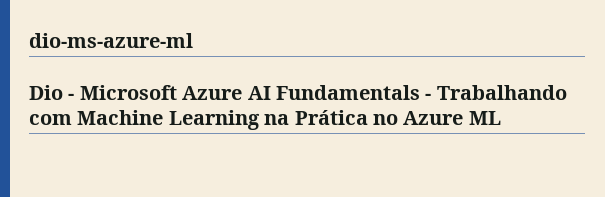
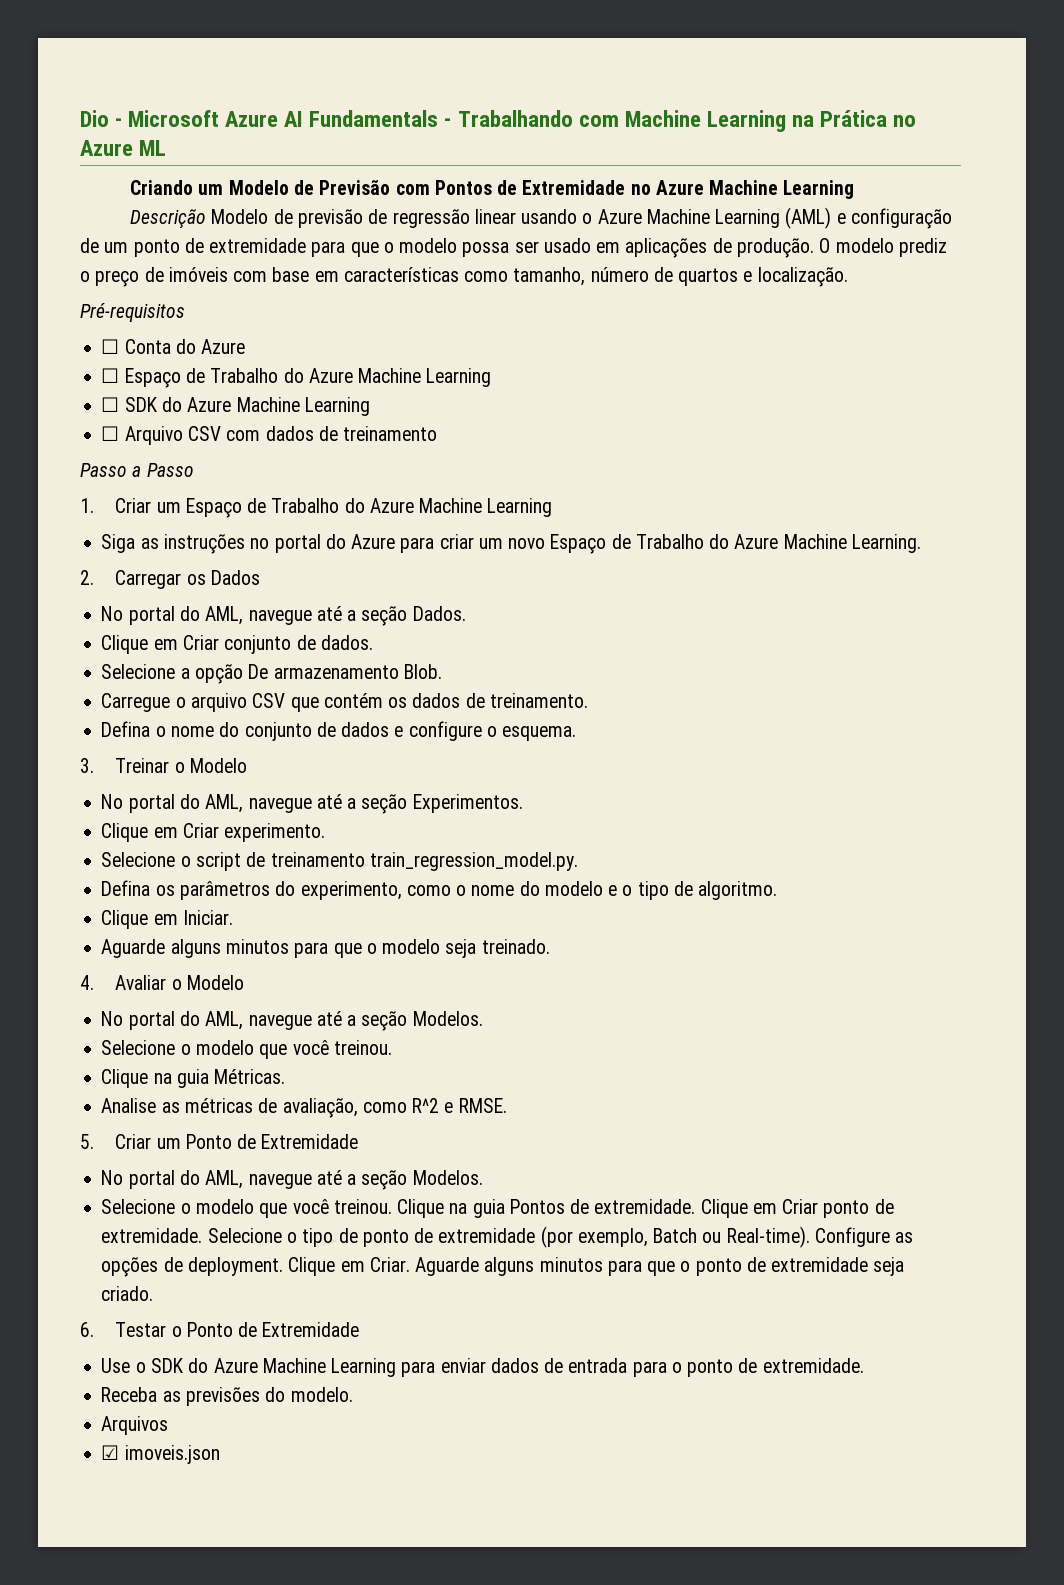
[29,33,193,48] dio-ms-azure-ml // -> (80, 118) none
(501, 118) none -> [130,180,855,199] [130,207,952,229] [80,238,947,258] [80,267,848,287] [80,303,185,322] [101,339,246,354] [101,368,492,388] [101,397,370,416] [101,426,438,445] [80,463,194,477] [80,498,553,518] [101,534,921,554] [80,570,260,589] [101,606,466,626] [101,635,373,654] [101,664,442,684] [101,693,588,712] [101,721,577,741] [80,758,247,773] [101,794,523,814] [101,823,326,842] [101,852,578,871] [101,880,778,900] [101,910,233,929] [101,939,550,958] [80,975,244,990] [101,1011,483,1031] [101,1040,392,1059] [101,1069,286,1088] [101,1098,507,1118] [80,1134,359,1149] [101,1170,483,1190] [101,1199,894,1218] [101,1226,914,1248] [101,1257,905,1277] [101,1286,154,1301] [80,1322,360,1337] [101,1358,864,1377] [101,1387,353,1406] [101,1416,169,1435] [101,1445,220,1464] // Criando um Modelo de Previsão com Pontos de Extremidade no Azure Machine Learning // Descrição Modelo de previsão de regressão linear usando o Azure Machine Learning (AML) e configuração de um ponto de extremidade para que o modelo possa ser usado em aplicações de produção. O modelo prediz o preço de imóveis com base em características como tamanho, número de quartos e localização. // Pré-requisitos // ☐ Conta do Azure // ☐ Espaço de Trabalho do Azure Machine Learning // ☐ SDK do Azure Machine Learning // ☐ Arquivo CSV com dados de treinamento // Passo a Passo // 1. Criar um Espaço de Trabalho do Azure Machine Learning // Siga as instruções no portal do Azure para criar um novo Espaço de Trabalho do Azure Machine Learning. // 2. Carregar os Dados // No portal do AML, navegue até a seção Dados. // Clique em Criar conjunto de dados. // Selecione a opção De armazenamento Blob. // Carregue o arquivo CSV que contém os dados de treinamento. // Defina o nome do conjunto de dados e configure o esquema. // 3. Treinar o Modelo // No portal do AML, navegue até a seção Experimentos. // Clique em Criar experimento. // Selecione o script de treinamento train_regression_model.py. // Defina os parâmetros do experimento, como o nome do modelo e o tipo de algoritmo. // Clique em Iniciar. // Aguarde alguns minutos para que o modelo seja treinado. // 4. Avaliar o Modelo // No portal do AML, navegue até a seção Modelos. // Selecione o modelo que você treinou. // Clique na guia Métricas. // Analise as métricas de avaliação, como R^2 e RMSE. // 5. Criar um Ponto de Extremidade // No portal do AML, navegue até a seção Modelos. // Selecione o modelo que você treinou. Clique na guia Pontos de extremidade. Clique em Criar ponto de extremidade. Selecione o tipo de ponto de extremidade (por exemplo, Batch ou Real-time). Configure as opções de deployment. Clique em Criar. Aguarde alguns minutos para que o ponto de extremidade seja criado. // 6. Testar o Ponto de Extremidade // Use o SDK do Azure Machine Learning para enviar dados de entrada para o ponto de extremidade. // Receba as previsões do modelo. // Arquivos // ☑ imoveis.json

